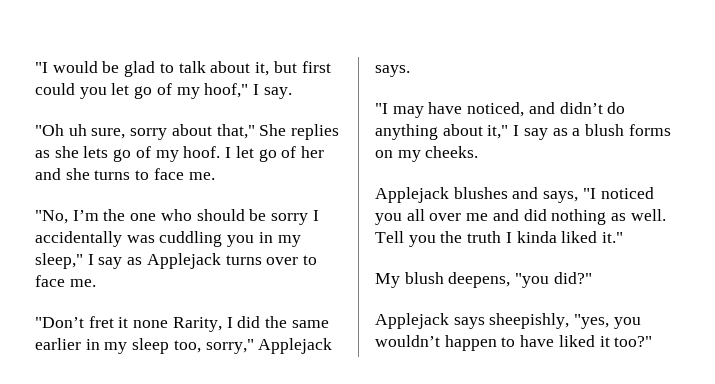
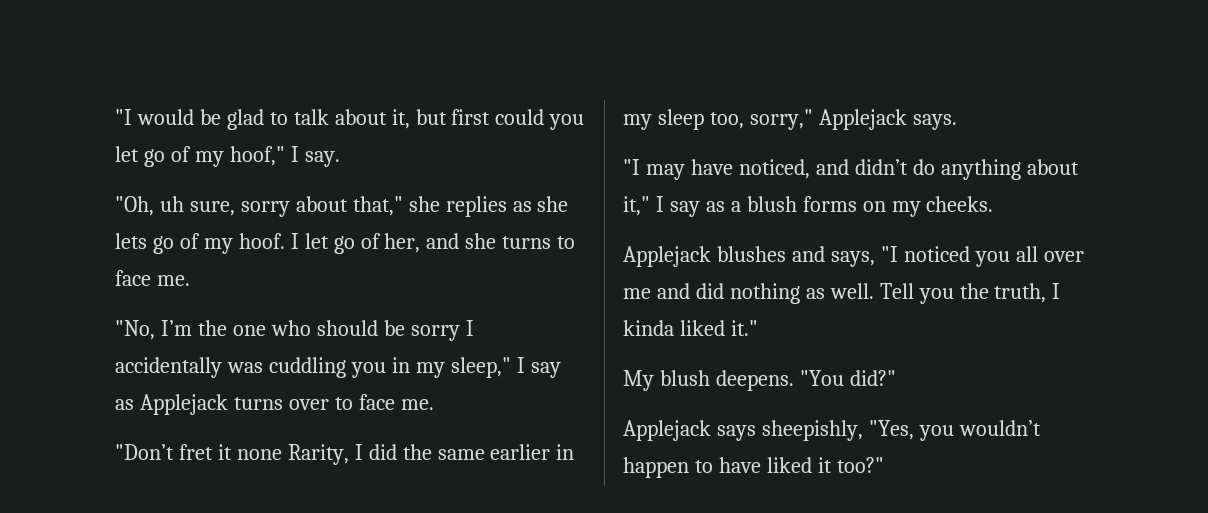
[35,124,64,136] "Oh -> [115,196,154,216] "Oh,
[259,124,287,136] She -> [408,196,440,212] she
[300,146,324,158] her -> [384,233,421,253] her,
[467,231,502,243] truth -> [994,283,1047,303] truth,
[448,272,550,288] deepens, "you -> [715,370,844,391] deepens. "You
[574,314,610,329] "yes, -> [868,420,914,440] "Yes,

